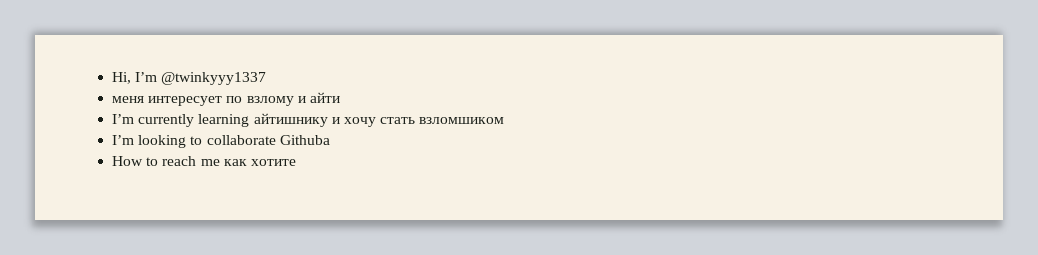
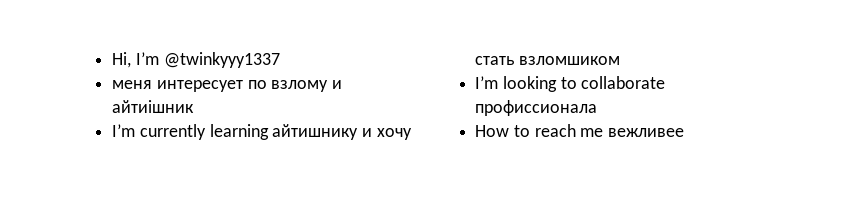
[309,92,340,103] айти -> [112,100,195,113] айтиiшник
[279,135,330,145] Githubа -> [475,100,598,116] профиссионала
[223,159,296,166] как хотите -> [608,128,685,137] вежливее

